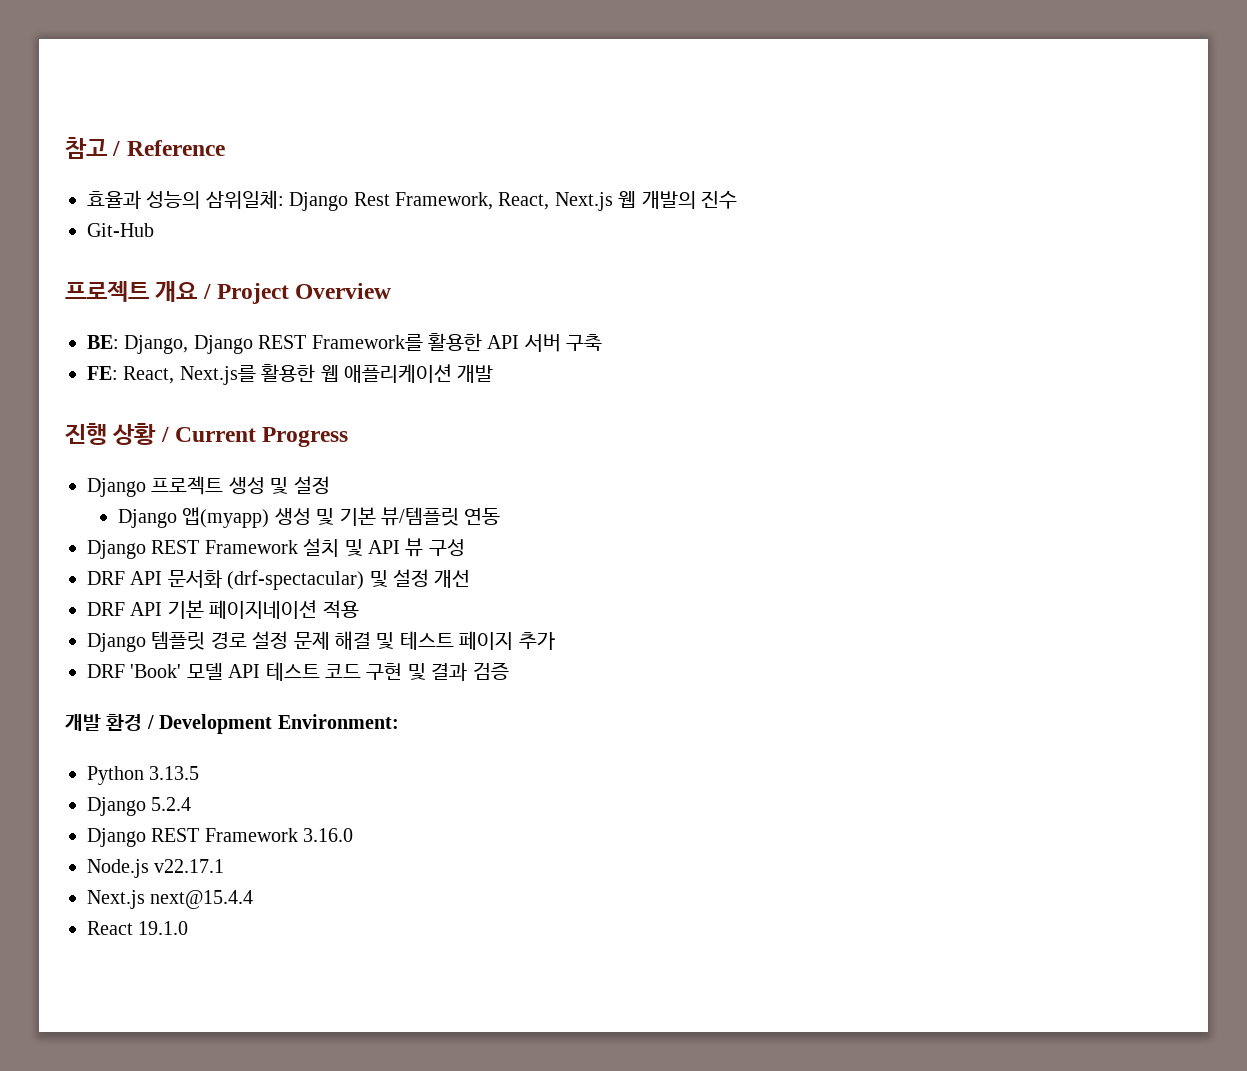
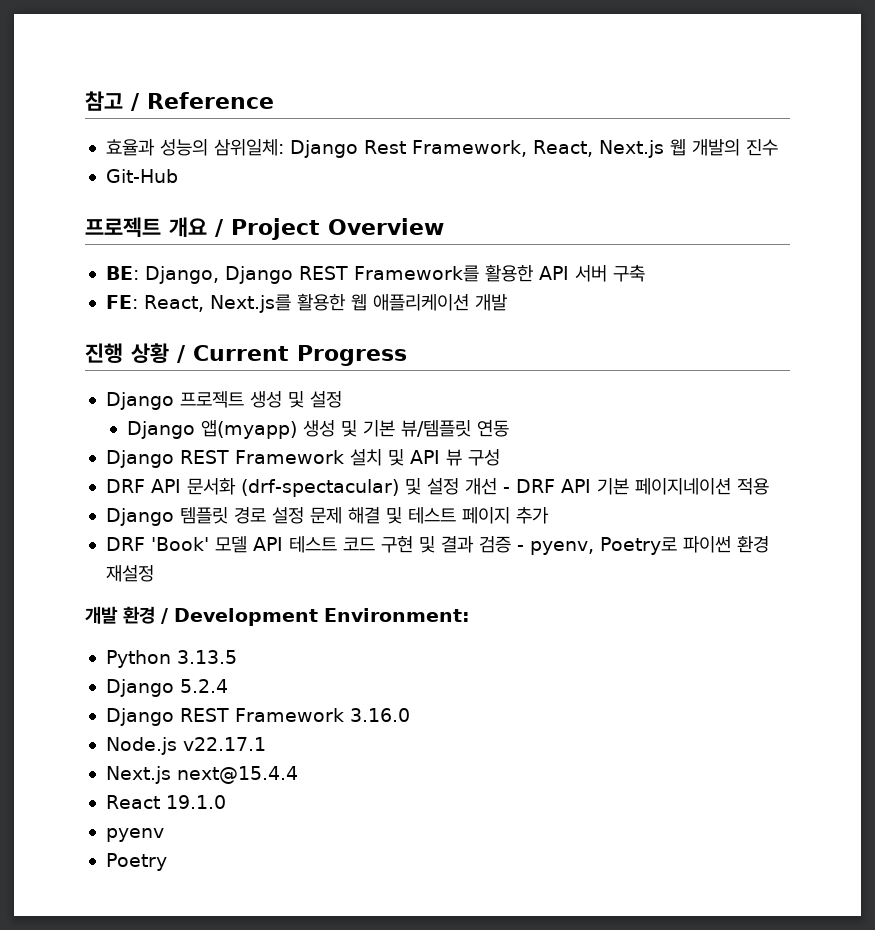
(471, 578) // -> [502,487,510,493] -
(509, 671) none -> [516,535,769,555] [105,565,154,582] - pyenv, Poetry로 파이썬 환경 재설정
(189, 928) none -> [105,828,164,842] [105,853,167,871] // pyenv // Poetry

